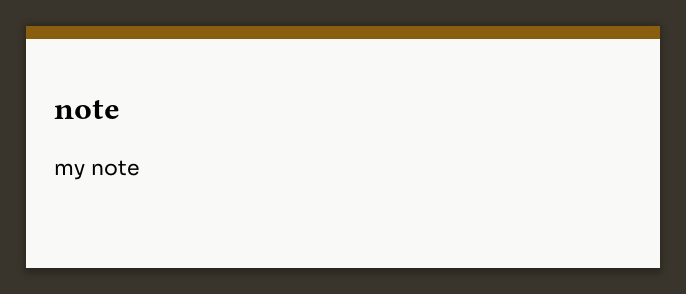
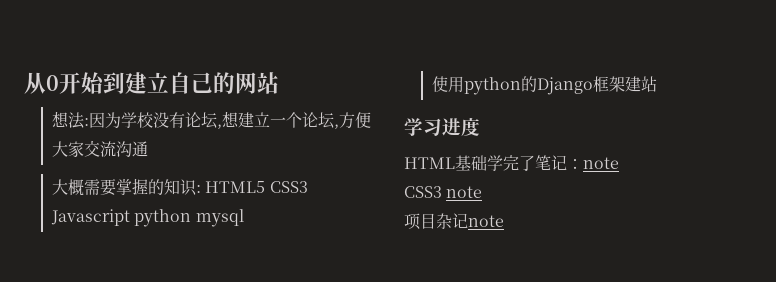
[54,99,120,119] [54,160,140,180] note // my note -> [24,72,279,94] [51,111,371,129] [51,140,148,158] [51,178,308,196] [50,209,244,227] [431,76,657,95] [404,118,480,136] [404,155,619,171] [404,186,483,198] [404,213,504,230] 从0开始到建立自己的网站 // 想法:因为学校没有论坛,想建立一个论坛,方便大家交流沟通 // 大概需要掌握的知识: HTML5 CSS3 Javascript python mysql // 使用python的Django框架建站 // 学习进度 // HTML基础学完了笔记：note // CSS3 note // 项目杂记note

